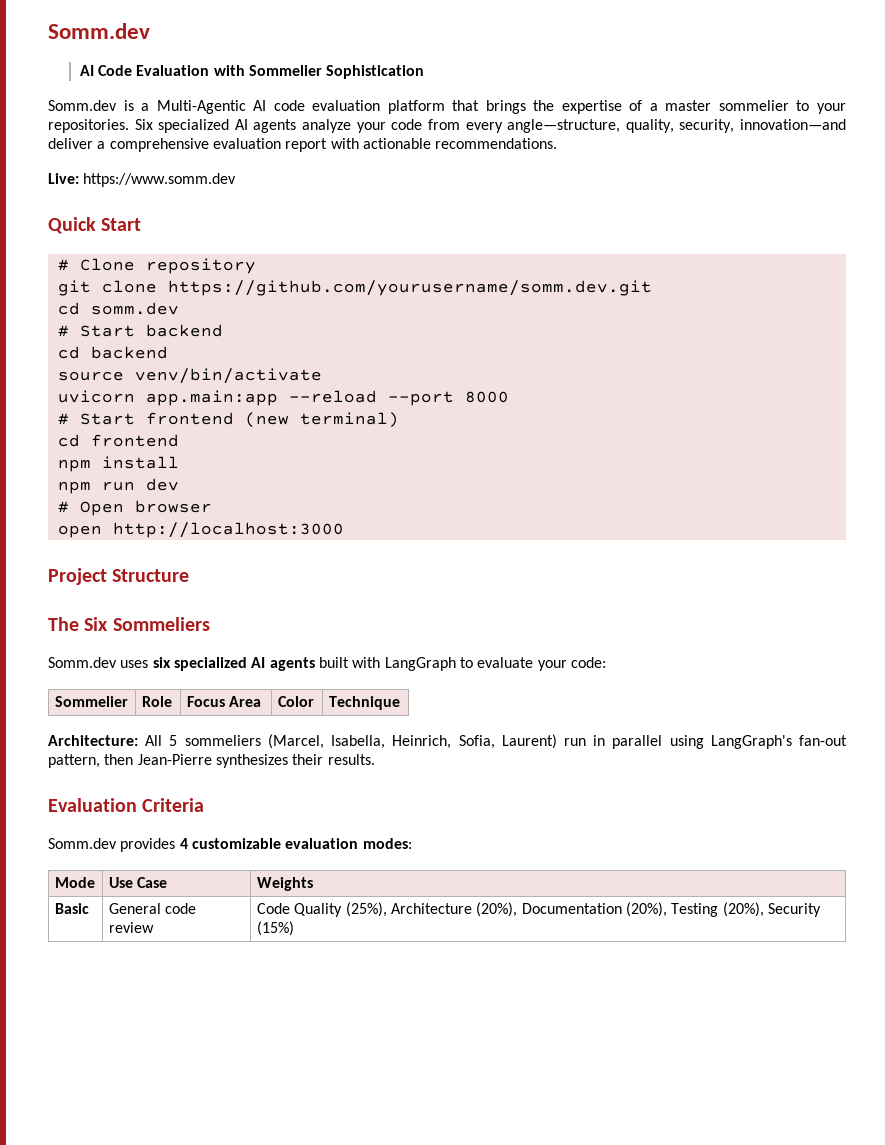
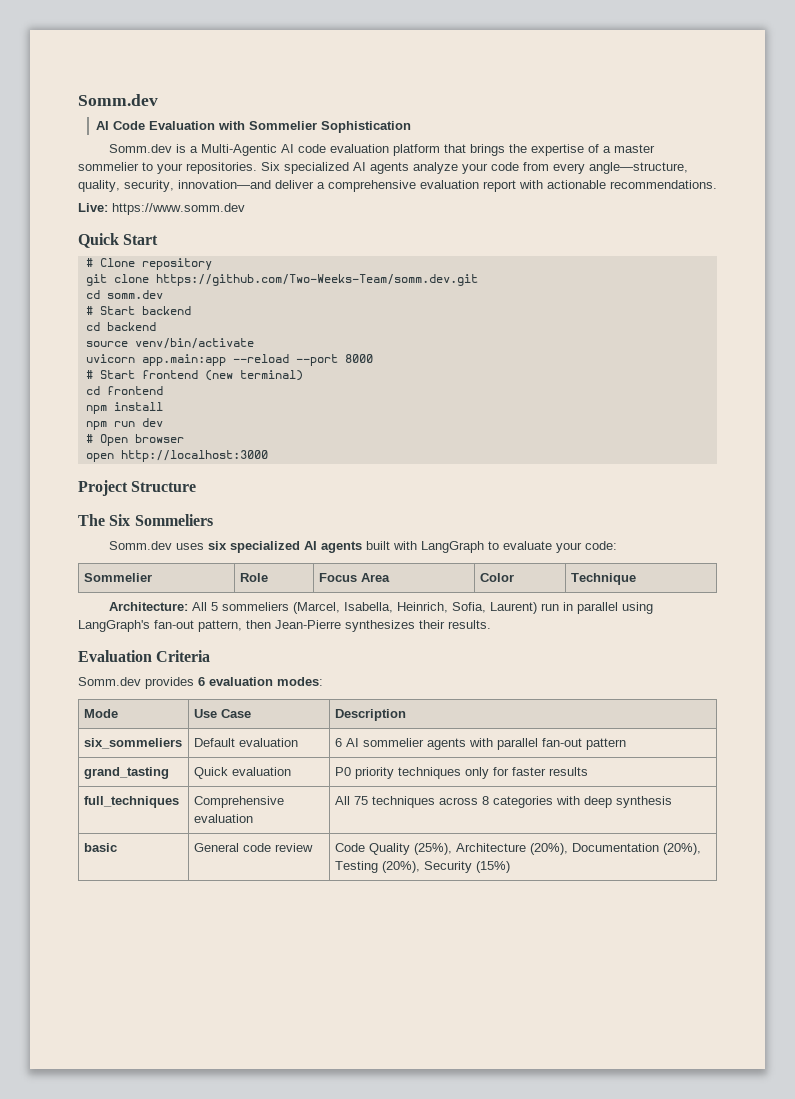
[167,280,652,296] https://github.com/yourusername/somm.dev.git -> [155,274,478,286] https://github.com/Two-Weeks-Team/somm.dev.git
[179,838,281,849] 4 customizable -> [198,677,205,686] 6
[256,877,313,891] [54,903,89,914] Weights // Basic -> [334,709,406,721] [83,738,182,749] [193,738,298,747] [334,738,626,750] [83,767,169,779] [193,767,291,779] [334,767,588,779] [83,796,179,808] [193,796,284,808] [193,814,253,823] [334,796,672,808] [83,843,117,852] Description // six_sommeliers | Default evaluation | 6 AI sommelier agents with parallel fan-out pattern // grand_tasting | Quick evaluation | P0 priority techniques only for faster results // full_techniques | Comprehensive evaluation | All 75 techniques across 8 categories with deep synthesis // basic

